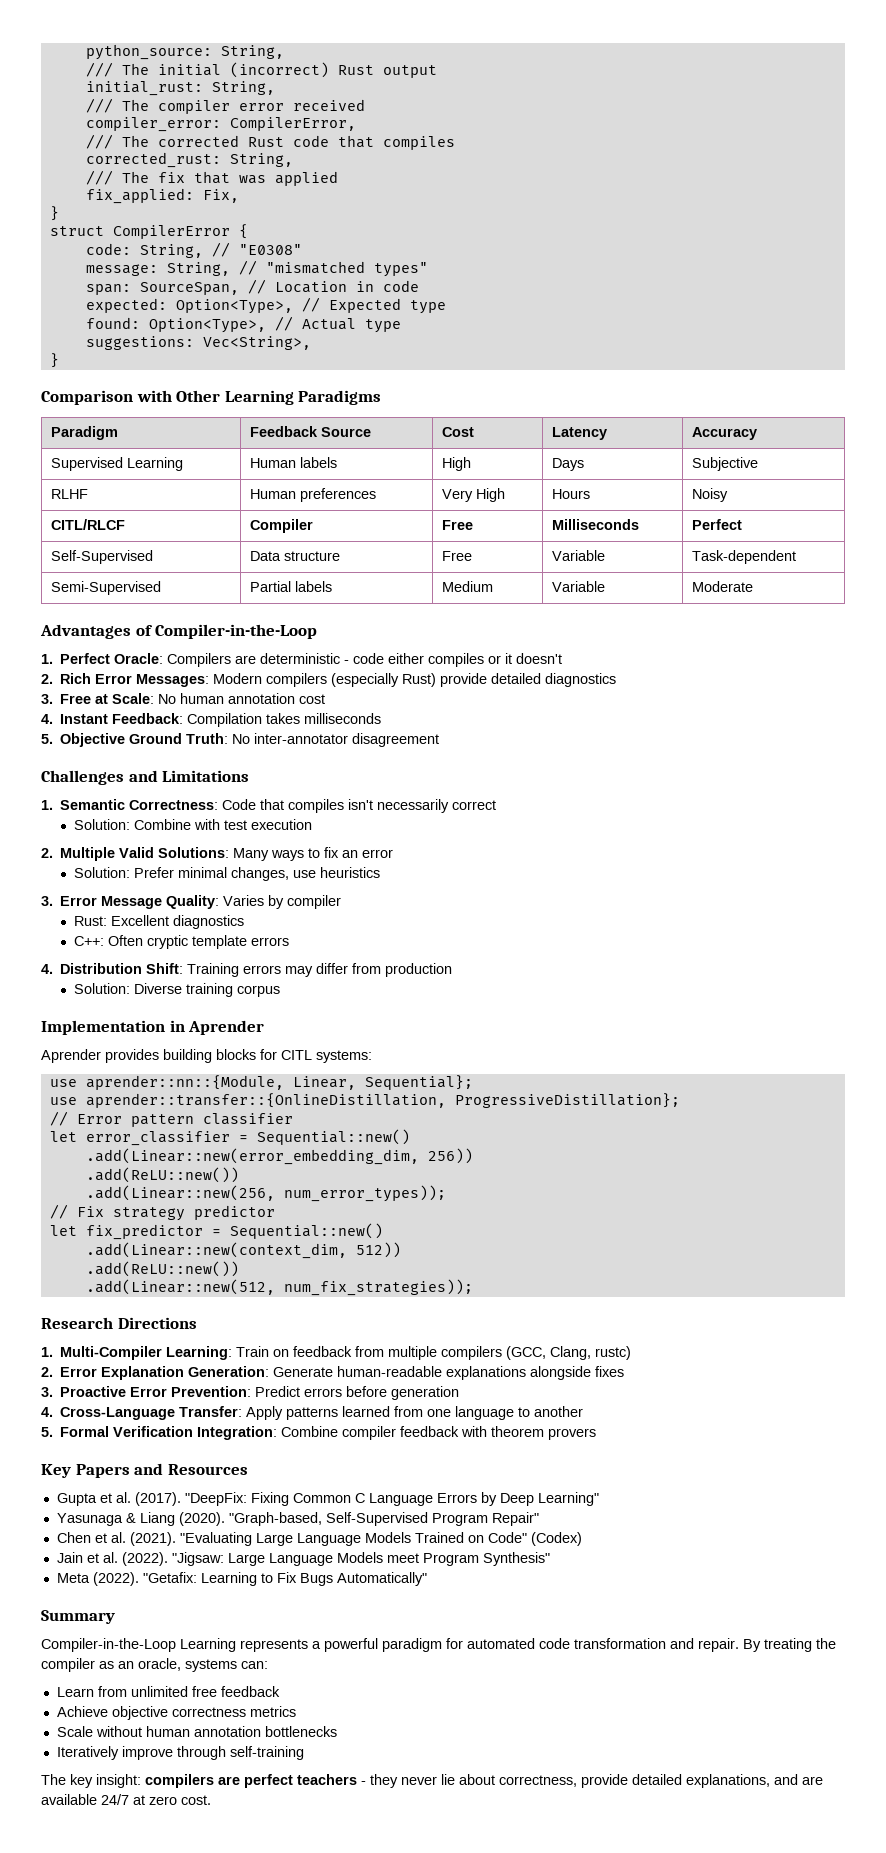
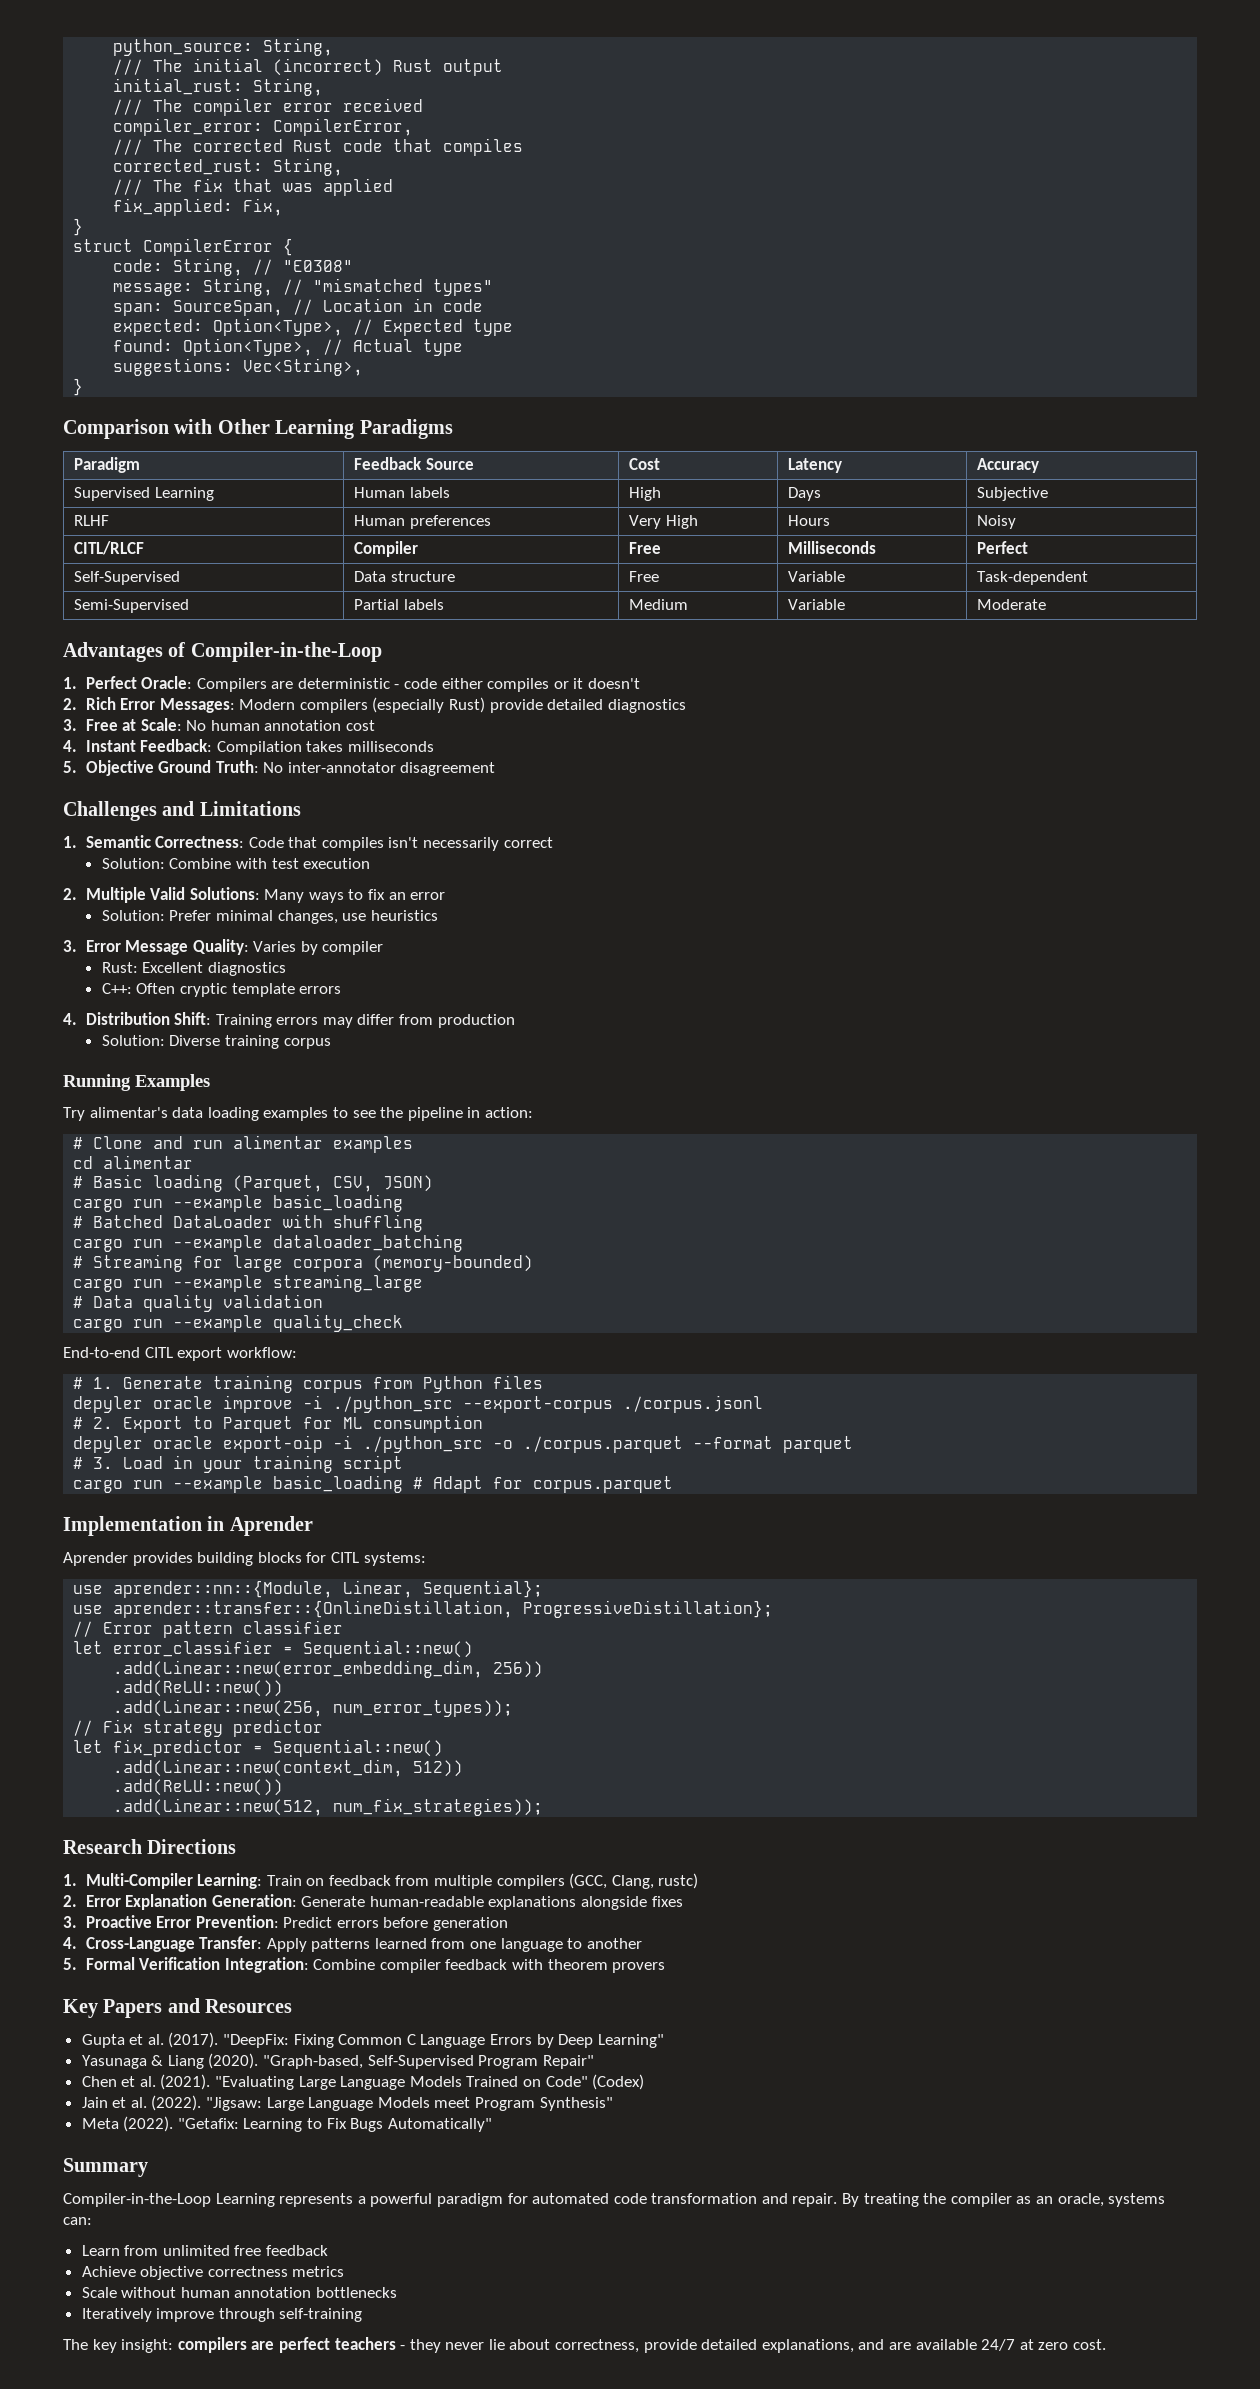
(280, 991) none -> [63,1074,210,1091] [63,1107,533,1121] [73,1135,414,1153] [73,1155,194,1169] [73,1174,434,1192] [73,1194,404,1212] [73,1214,424,1232] [73,1234,464,1252] [73,1254,534,1272] [73,1274,424,1292] [73,1294,324,1312] [73,1314,404,1332] [63,1347,297,1361] [73,1375,544,1393] [73,1395,764,1413] [73,1415,484,1433] [73,1435,854,1453] [73,1455,404,1473] [73,1475,674,1493] // Running Examples // Try alimentar's data loading examples to see the pipeline in action: // # Clone and run alimentar examples // cd alimentar // # Basic loading (Parquet, CSV, JSON) // cargo run --example basic_loading // # Batched DataLoader with shuffling // cargo run --example dataloader_batching // # Streaming for large corpora (memory-bounded) // cargo run --example streaming_large // # Data quality validation // cargo run --example quality_check // End-to-end CITL export workflow: // # 1. Generate training corpus from Python files // depyler oracle improve -i ./python_src --export-corpus ./corpus.jsonl // # 2. Export to Parquet for ML consumption // depyler oracle export-oip -i ./python_src -o ./corpus.parquet --format parquet // # 3. Load in your training script // cargo run --example basic_loading # Adapt for corpus.parquet

